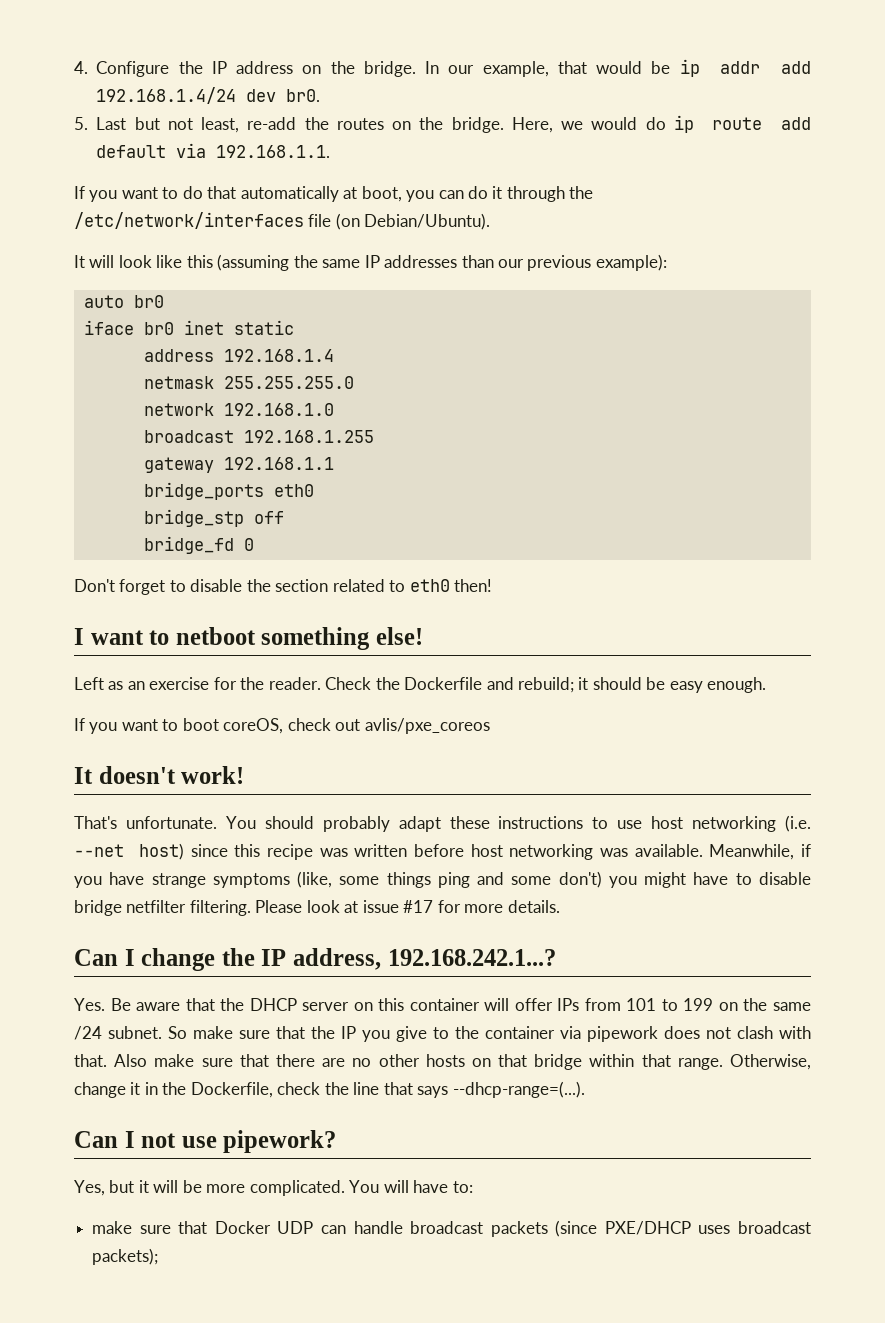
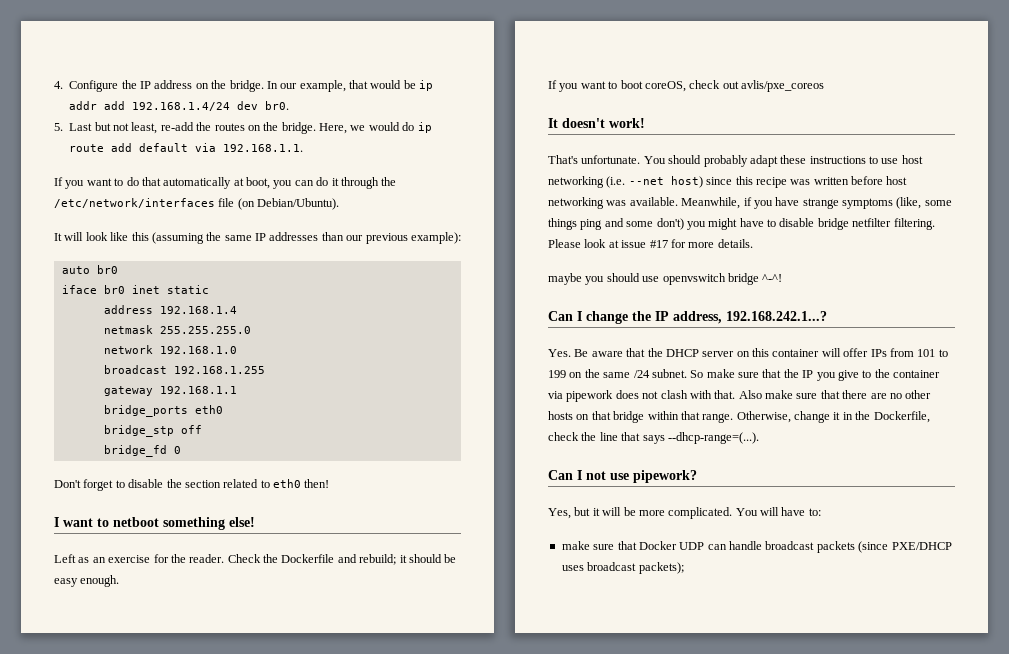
(560, 906) none -> [548,273,783,285] // maybe you should use openvswitch bridge ^-^!

